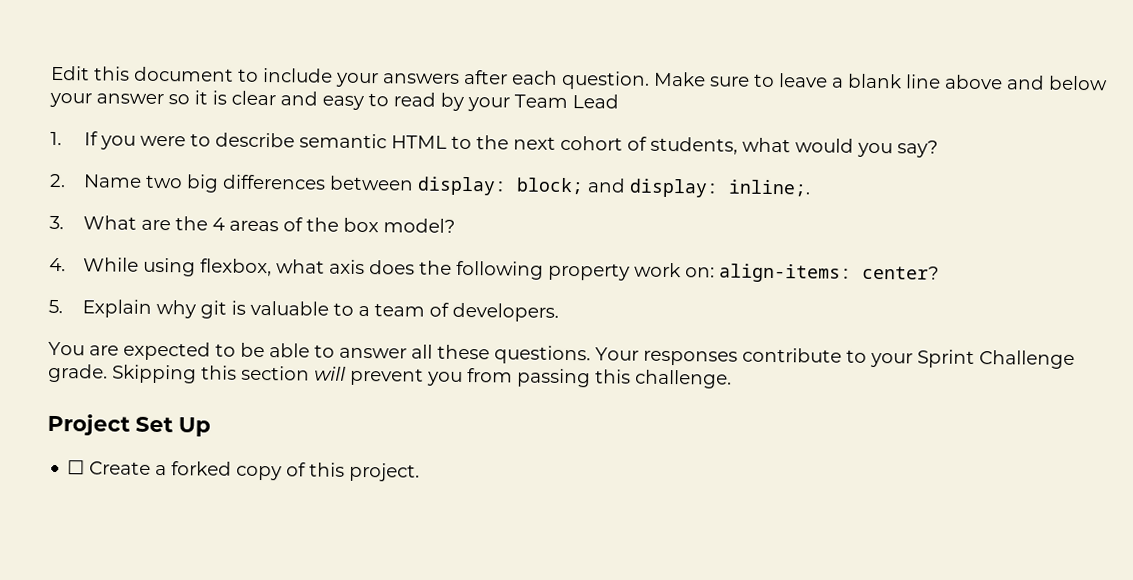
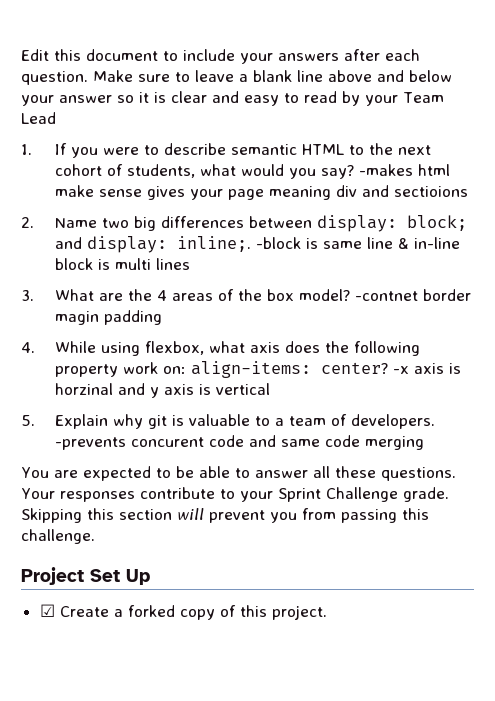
(938, 149) none -> [358,164,450,176] [54,185,468,200] -makes html make sense gives your page meaning div and sectioions
(811, 188) none -> [255,237,460,249] [54,258,190,270] -block is same line & in-line block is multi lines
(455, 225) none -> [354,289,471,301] [54,310,162,325] -contnet border magin padding
(939, 272) none -> [392,363,461,374] [54,383,270,398] -x axis is horzinal and y axis is vertical
(559, 312) none -> [54,435,424,450] -prevents concurent code and same code merging
[67,460,86,475] ☐ -> [39,604,55,617] ☑

